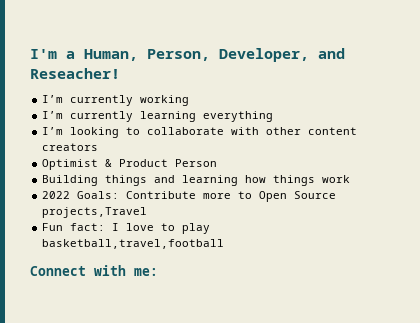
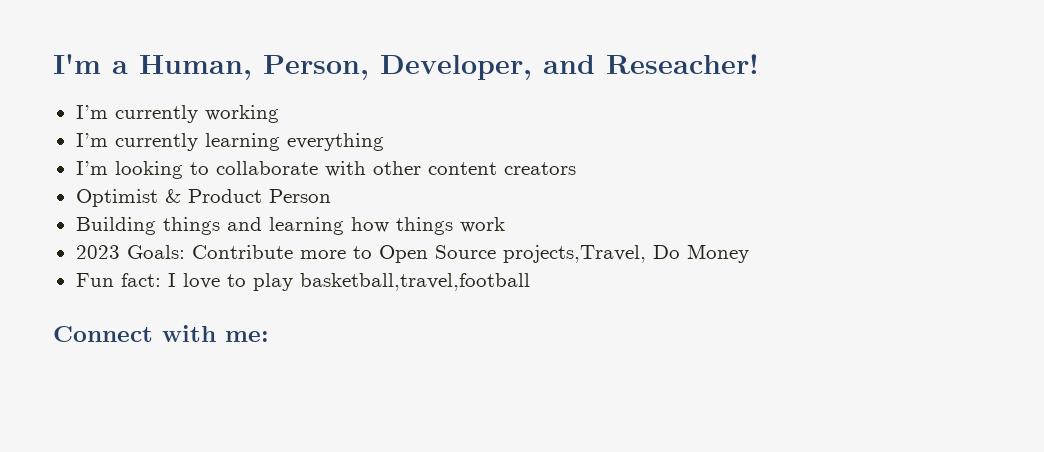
[42,191,71,199] 2022 -> [75,245,120,259] 2023
[42,207,148,218] projects,Travel -> [502,244,749,263] projects,Travel, Do Money

